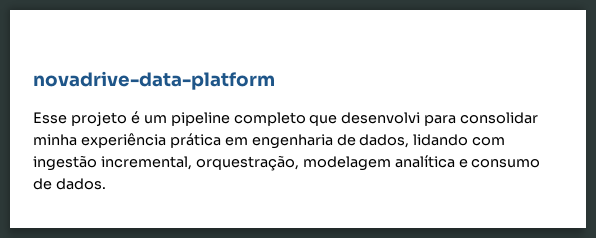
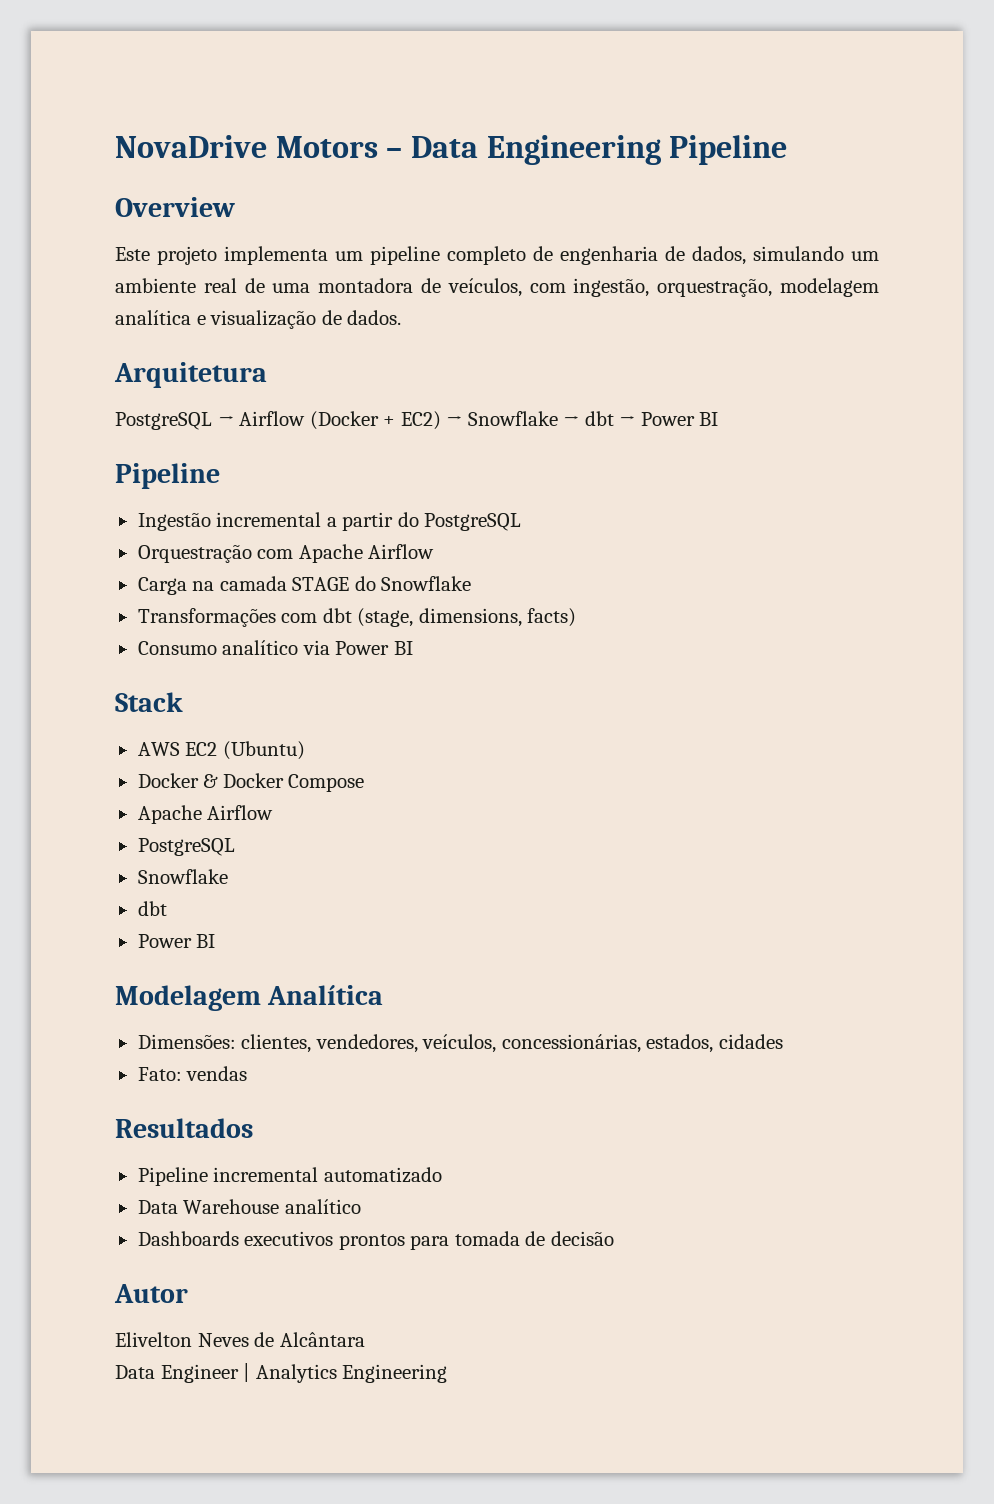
[33,71,275,90] [33,111,539,126] [33,133,506,149] [33,155,192,171] novadrive-data-platform // Esse projeto é um pipeline completo que desenvolvi para consolidar minha experiência prática em engenharia de dados, lidando com ingestão incremental, -> [115,135,788,165] [115,197,235,217] [115,246,879,265] [115,278,650,297] NovaDrive Motors – Data Engineering Pipeline // Overview // Este projeto implementa um pipeline completo de engenharia de dados, simulando um ambiente real de uma montadora de veículos, com ingestão,
[471,159,541,168] consumo -> [210,310,317,329] visualização
(106, 184) none -> [114,362,267,388] [115,411,719,430] [115,463,220,489] [137,512,522,531] [137,544,435,563] [137,576,472,595] [137,608,577,627] [137,640,413,655] [115,692,183,712] [137,741,305,760] [137,773,365,792] [137,805,274,824] [137,838,235,856] [137,869,228,884] [137,901,167,916] [137,934,216,948] [115,985,384,1011] [137,1034,783,1053] [137,1066,248,1081] [115,1118,253,1138] [137,1167,442,1186] [137,1199,361,1214] [137,1231,614,1250] [114,1284,188,1303] [115,1332,365,1347] [115,1363,448,1383] // Arquitetura // PostgreSQL → Airflow (Docker + EC2) → Snowflake → dbt → Power BI // Pipeline // Ingestão incremental a partir do PostgreSQL // Orquestração com Apache Airflow // Carga na camada STAGE do Snowflake // Transformações com dbt (stage, dimensions, facts) // Consumo analítico via Power BI // Stack // AWS EC2 (Ubuntu) // Docker & Docker Compose // Apache Airflow // PostgreSQL // Snowflake // dbt // Power BI // Modelagem Analítica // Dimensões: clientes, vendedores, veículos, concessionárias, estados, cidades // Fato: vendas // Resultados // Pipeline incremental automatizado // Data Warehouse analítico // Dashboards executivos prontos para tomada de decisão // Autor // Elivelton Neves de Alcântara // Data Engineer | Analytics Engineering

